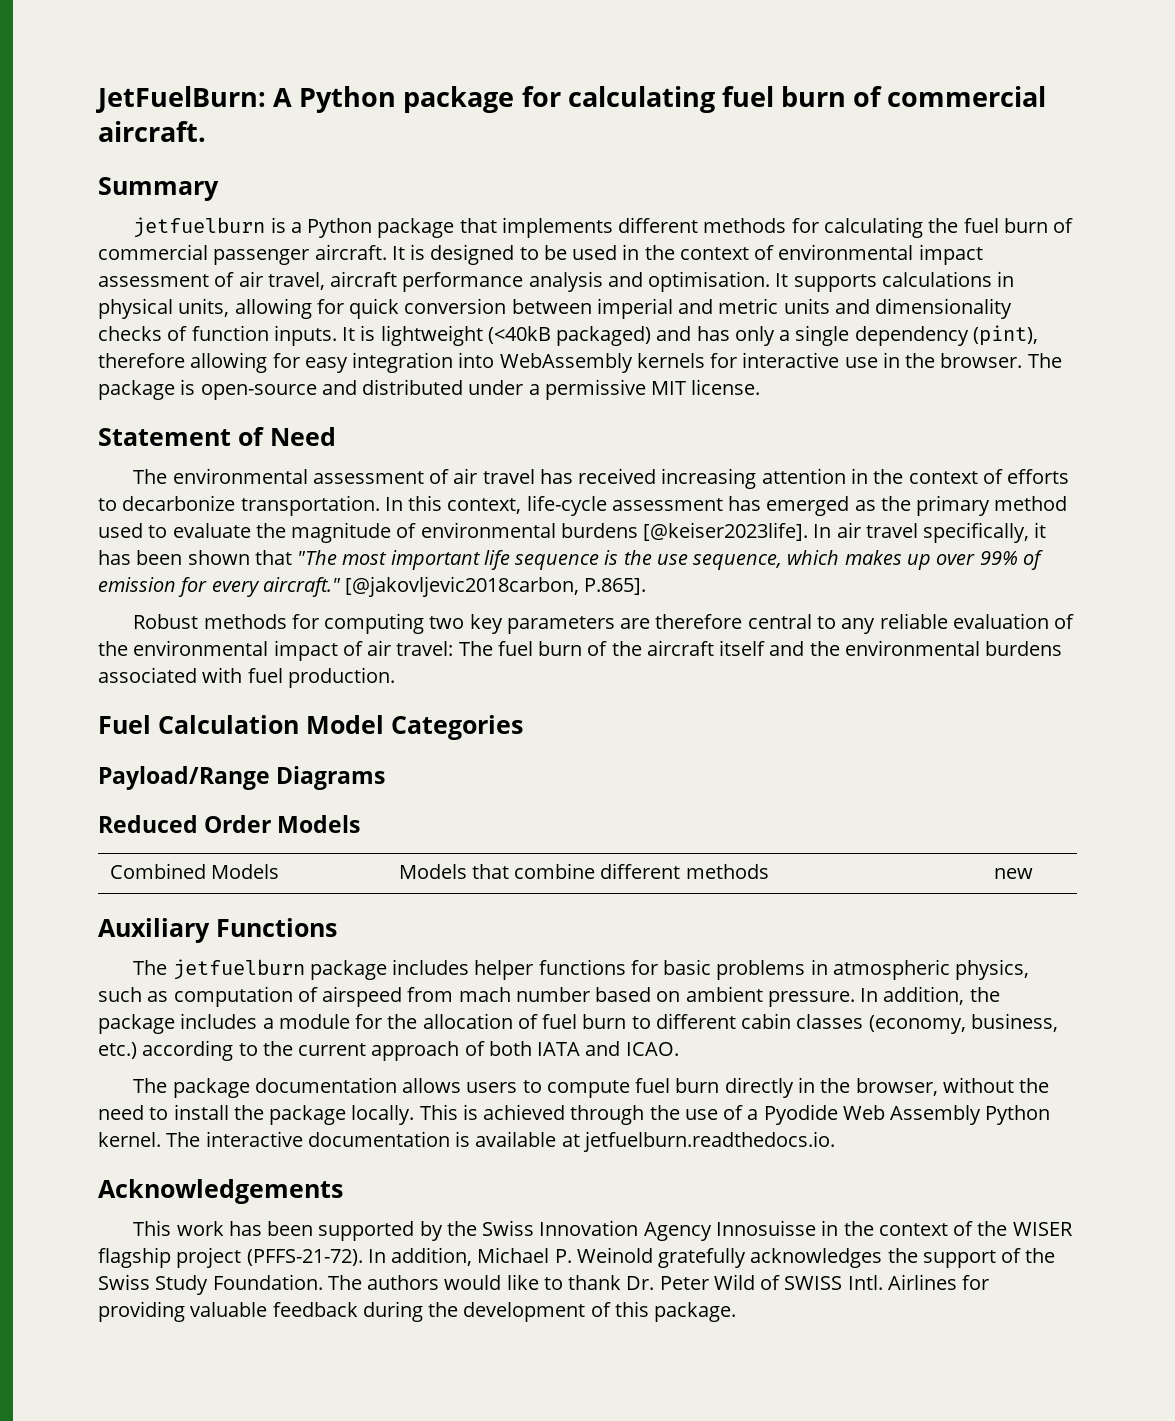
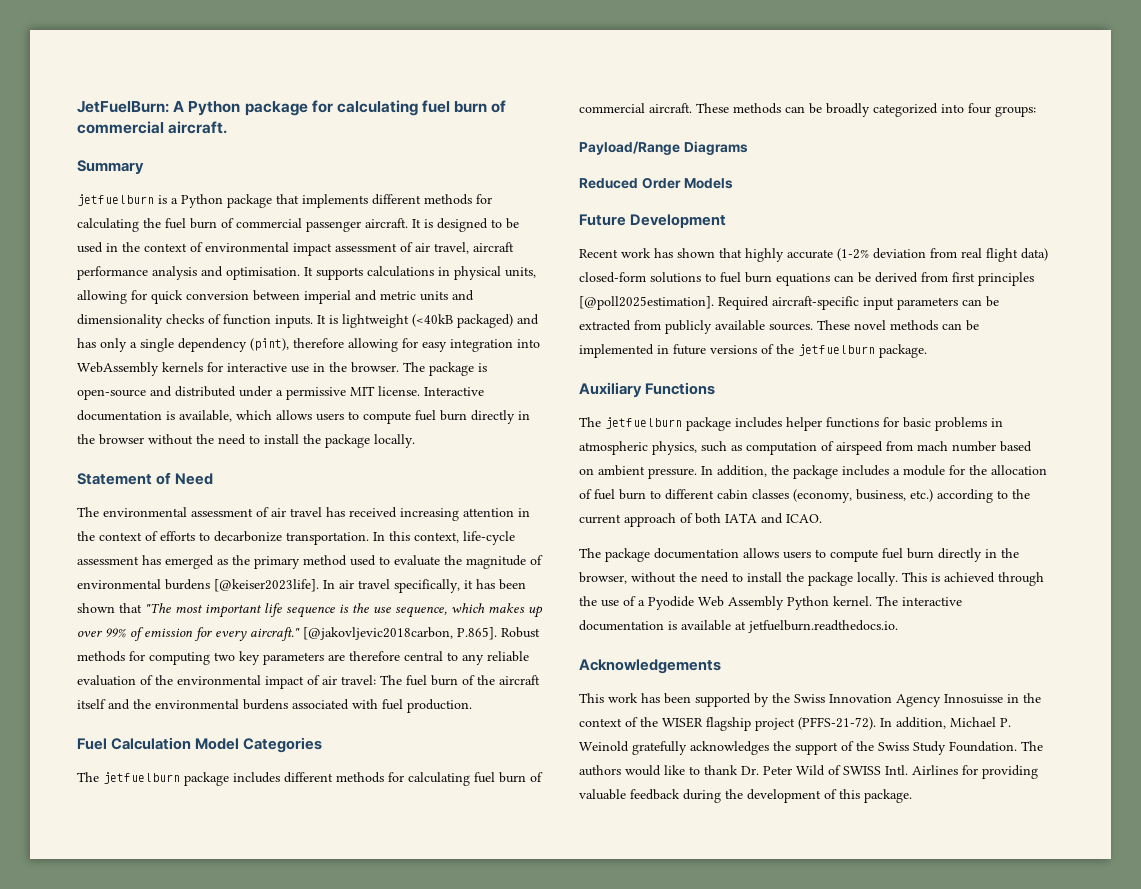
(761, 387) none -> [424,387,484,396] [77,410,530,424] [77,434,415,448] Interactive documentation is available, which allows users to compute fuel burn directly in the browser without the need to install the package locally.
(647, 586) // -> (497, 633) none
(523, 727) none -> [77,772,543,786] [579,103,1036,117] // The jetfuelburn package includes different methods for calculating fuel burn of commercial aircraft. These methods can be broadly categorized into four groups:
[109,863,279,879] [398,863,769,879] [993,868,1033,879] // Combined Models | Models that combine different methods | new -> [579,214,727,228] [579,248,1048,262] [579,272,1034,286] [579,296,999,310] [579,320,979,334] [579,344,927,358] // Future Development // Recent work has shown that highly accurate (1-2% deviation from real flight data) closed-form solutions to fuel burn equations can be derived from first principles [@poll2025estimation]. Required aircraft-specific input parameters can be extracted from publicly available sources. These novel methods can be implemented in future versions of the jetfuelburn package.

